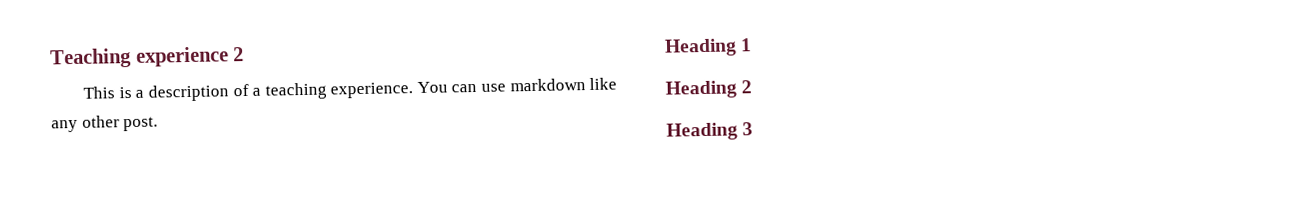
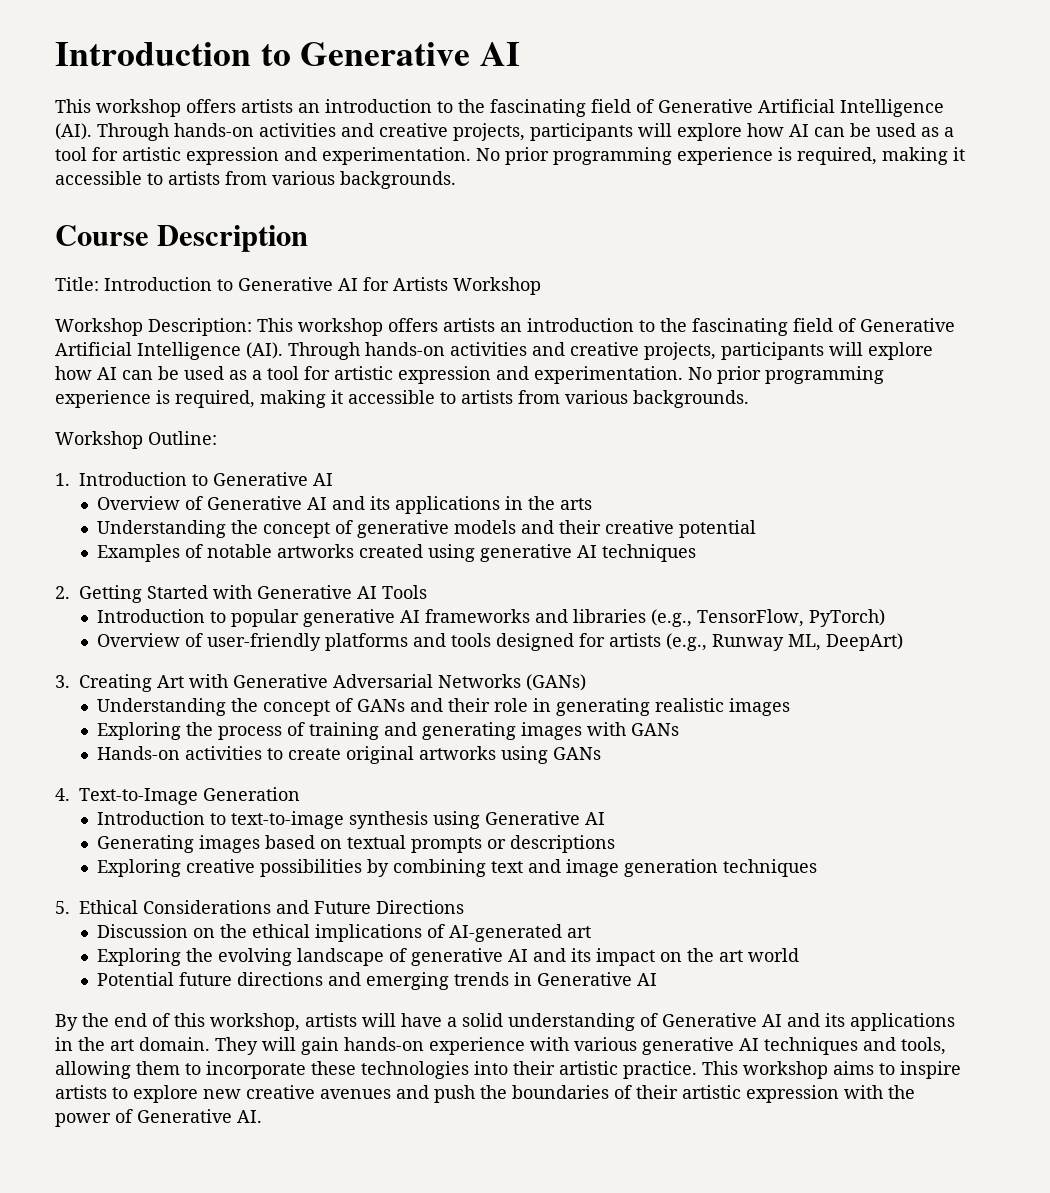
[49,46,245,69] [83,77,618,102] [51,115,159,133] [664,38,753,57] [665,80,753,99] [666,122,754,141] Teaching experience 2 // This is a description of a teaching experience. You can use markdown like any other post. // Heading 1 // Heading 2 // Heading 3 -> [55,42,520,66] [55,99,944,117] [55,123,954,141] [55,147,965,165] [55,171,456,189] [55,225,309,252] [55,277,541,295] [55,318,955,336] [55,342,933,360] [55,366,884,384] [55,390,749,408] [55,431,217,449] [55,472,333,486] [96,496,592,514] [96,520,756,538] [96,544,696,562] [55,585,427,603] [96,609,885,627] [96,633,903,651] [55,674,586,692] [96,698,790,716] [96,722,679,740] [96,746,601,764] [55,787,300,805] [96,811,605,829] [96,835,615,853] [96,859,817,877] [55,900,464,914] [96,924,591,942] [96,948,799,966] [96,972,657,990] [55,1013,955,1031] [55,1037,946,1055] [55,1061,961,1079] [55,1085,915,1103] [55,1109,262,1127] Introduction to Generative AI // This workshop offers artists an introduction to the fascinating field of Generative Artificial Intelligence (AI). Through hands-on activities and creative projects, participants will explore how AI can be used as a tool for artistic expression and experimentation. No prior programming experience is required, making it accessible to artists from various backgrounds. // Course Description // Title: Introduction to Generative AI for Artists Workshop // Workshop Description: This workshop offers artists an introduction to the fascinating field of Generative Artificial Intelligence (AI). Through hands-on activities and creative projects, participants will explore how AI can be used as a tool for artistic expression and experimentation. No prior programming experience is required, making it accessible to artists from various backgrounds. // Workshop Outline: // 1. Introduction to Generative AI // Overview of Generative AI and its applications in the arts // Understanding the concept of generative models and their creative potential // Examples of notable artworks created using generative AI techniques // 2. Getting Started with Generative AI Tools // Introduction to popular generative AI frameworks and libraries (e.g., TensorFlow, PyTorch) // Overview of user-friendly platforms and tools designed for artists (e.g., Runway ML, DeepArt) // 3. Creating Art with Generative Adversarial Networks (GANs) // Understanding the concept of GANs and their role in generating realistic images // Exploring the process of training and generating images with GANs // Hands-on activities to create original artworks using GANs // 4. Text-to-Image Generation // Introduction to text-to-image synthesis using Generative AI // Generating images based on textual prompts or descriptions // Exploring creative possibilities by combining text and image generation techniques // 5. Ethical Considerations and Future Directions // Discussion on the ethical implications of AI-generated art // Exploring the evolving landscape of generative AI and its impact on the art world // Potential future directions and emerging trends in Generative AI // By the end of this workshop, artists will have a solid understanding of Generative AI and its applications in the art domain. They will gain hands-on experience with various generative AI techniques and tools, allowing them to incorporate these technologies into their artistic practice. This workshop aims to inspire artists to explore new creative avenues and push the boundaries of their artistic expression with the power of Generative AI.

